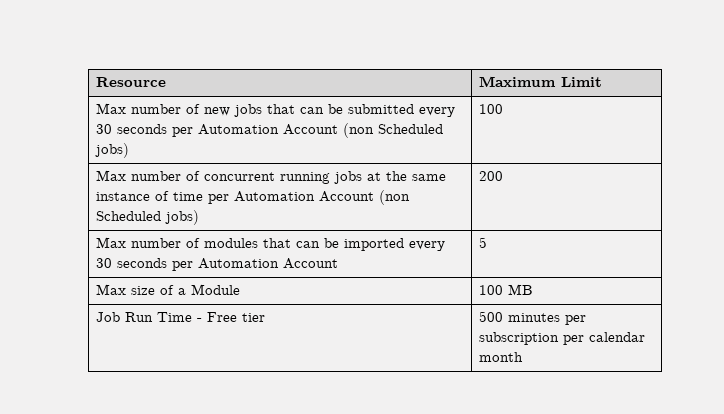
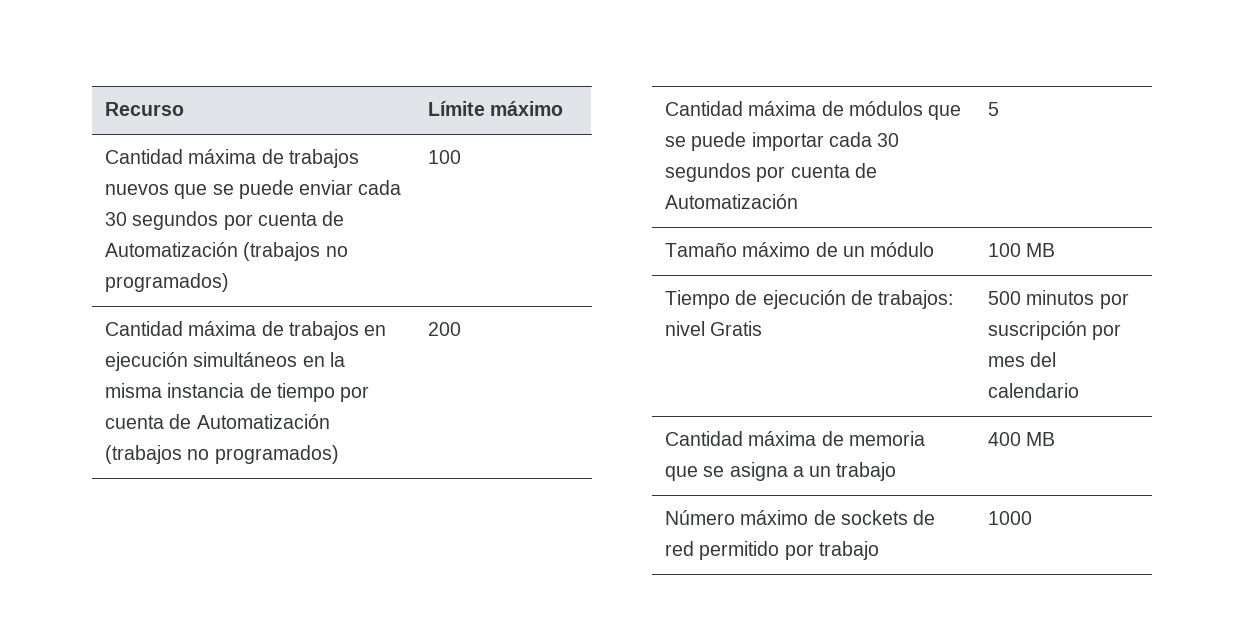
[95,77,166,87] [478,76,602,87] [95,103,455,117] [95,123,443,138] [94,143,129,158] [478,104,503,114] [95,170,446,184] [95,190,410,205] [95,210,199,225] [478,171,503,181] [95,237,445,251] [95,258,338,271] [478,237,487,248] [95,284,240,295] [478,284,533,295] [95,312,265,322] [478,311,586,325] [478,332,645,345] [478,352,523,362] Resource | Maximum Limit // Max number of new jobs that can be submitted every 30 seconds per Automation Account (non Scheduled jobs) | 100 // Max number of concurrent running jobs at the same instance of time per Automation Account (non Scheduled jobs) | 200 // Max number of modules that can be imported every 30 seconds per Automation Account | 5 // Max size of a Module | 100 MB // Job Run Time - Free tier | 500 minutes per subscription per calendar month -> [105,102,185,116] [428,101,564,116] [105,149,359,168] [105,180,402,199] [105,211,345,230] [105,242,348,261] [105,273,230,292] [428,150,462,164] [105,321,387,340] [105,352,345,371] [105,383,370,402] [105,414,330,429] [105,445,339,464] [428,322,462,336] [665,101,962,120] [665,132,900,151] [665,163,877,182] [665,194,799,209] [988,102,1000,116] [665,242,935,257] [988,243,1056,257] [665,290,954,309] [665,321,763,336] [988,290,1129,309] [988,321,1122,340] [988,352,1057,367] [988,383,1080,398] [665,431,925,446] [665,462,897,481] [988,432,1056,446] [665,510,936,525] [665,541,879,560] [988,511,1033,525] Recurso | Límite máximo // Cantidad máxima de trabajos nuevos que se puede enviar cada 30 segundos por cuenta de Automatización (trabajos no programados) | 100 // Cantidad máxima de trabajos en ejecución simultáneos en la misma instancia de tiempo por cuenta de Automatización (trabajos no programados) | 200 // Cantidad máxima de módulos que se puede importar cada 30 segundos por cuenta de Automatización | 5 // Tamaño máximo de un módulo | 100 MB // Tiempo de ejecución de trabajos: nivel Gratis | 500 minutos por suscripción por mes del calendario // Cantidad máxima de memoria que se asigna a un trabajo | 400 MB // Número máximo de sockets de red permitido por trabajo | 1000

